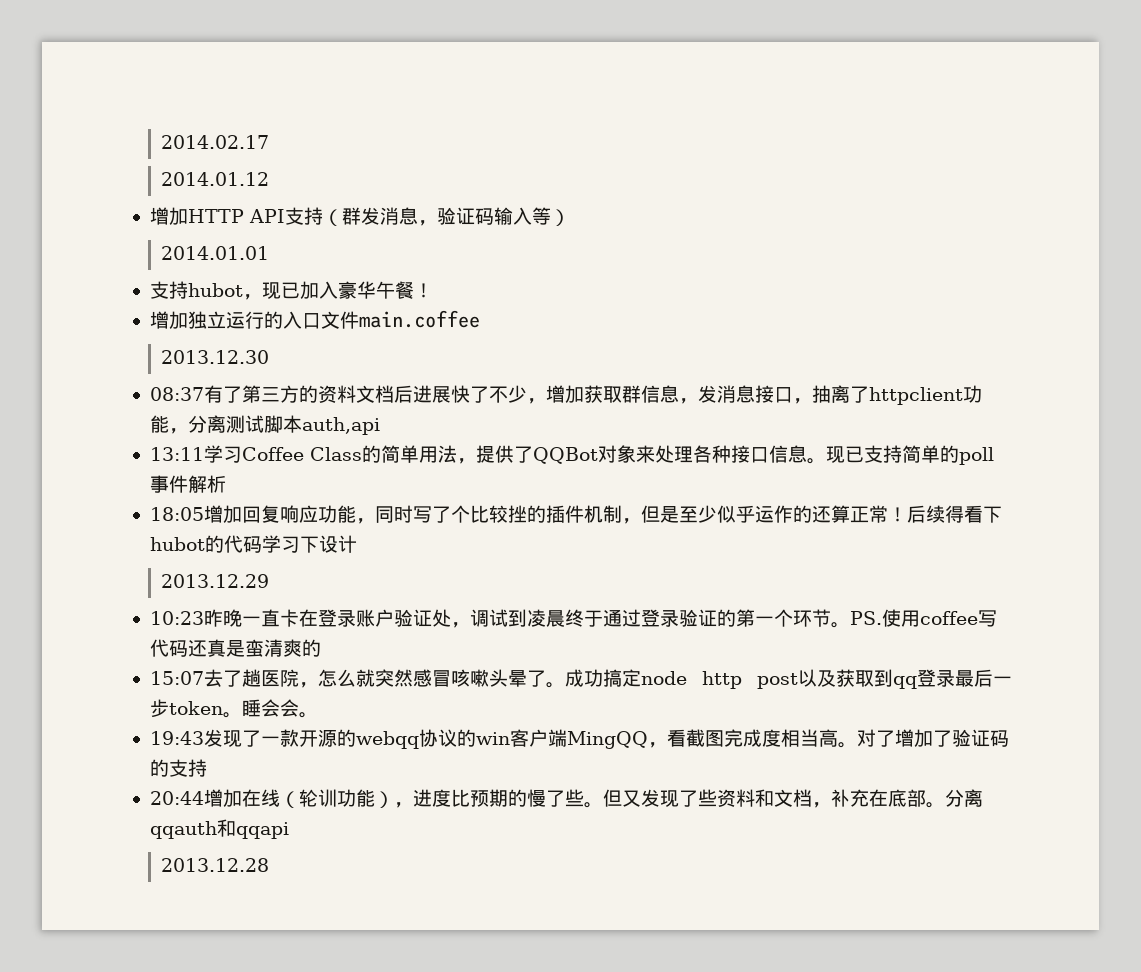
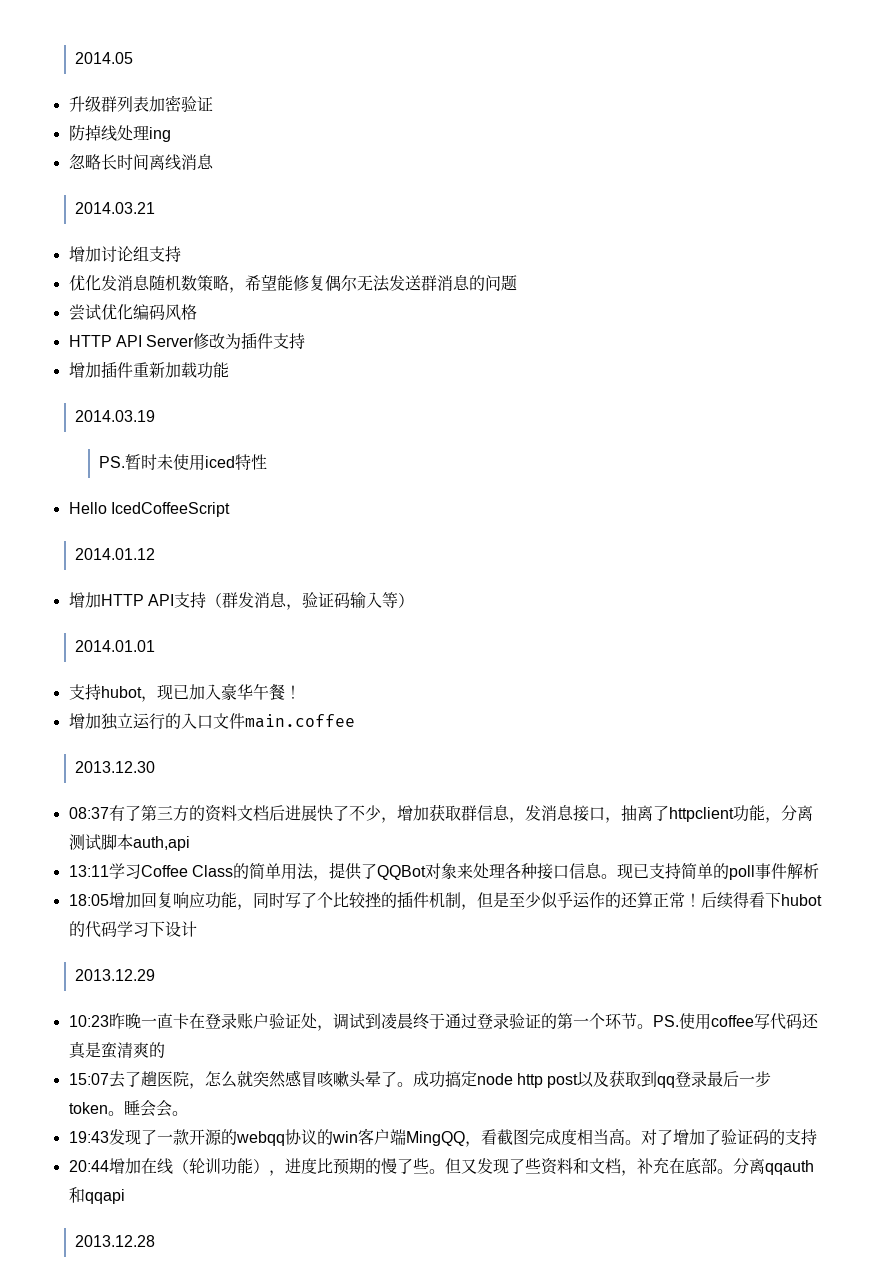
[161,135,270,149] 2014.02.17 -> [75,52,134,64] [68,95,213,112] [68,124,171,142] [68,154,214,170] [75,202,156,214] [68,246,181,262] [68,274,517,293] [68,304,197,321] [68,332,306,349] [68,361,229,379] [75,410,156,422] [99,454,268,471] [68,502,230,517] 2014.05 // 升级群列表加密验证 // 防掉线处理ing // 忽略长时间离线消息 // 2014.03.21 // 增加讨论组支持 // 优化发消息随机数策略，希望能修复偶尔无法发送群消息的问题 // 尝试优化编码风格 // HTTP API Server修改为插件支持 // 增加插件重新加载功能 // 2014.03.19 // PS.暂时未使用iced特性 // Hello IcedCoffeeScript

